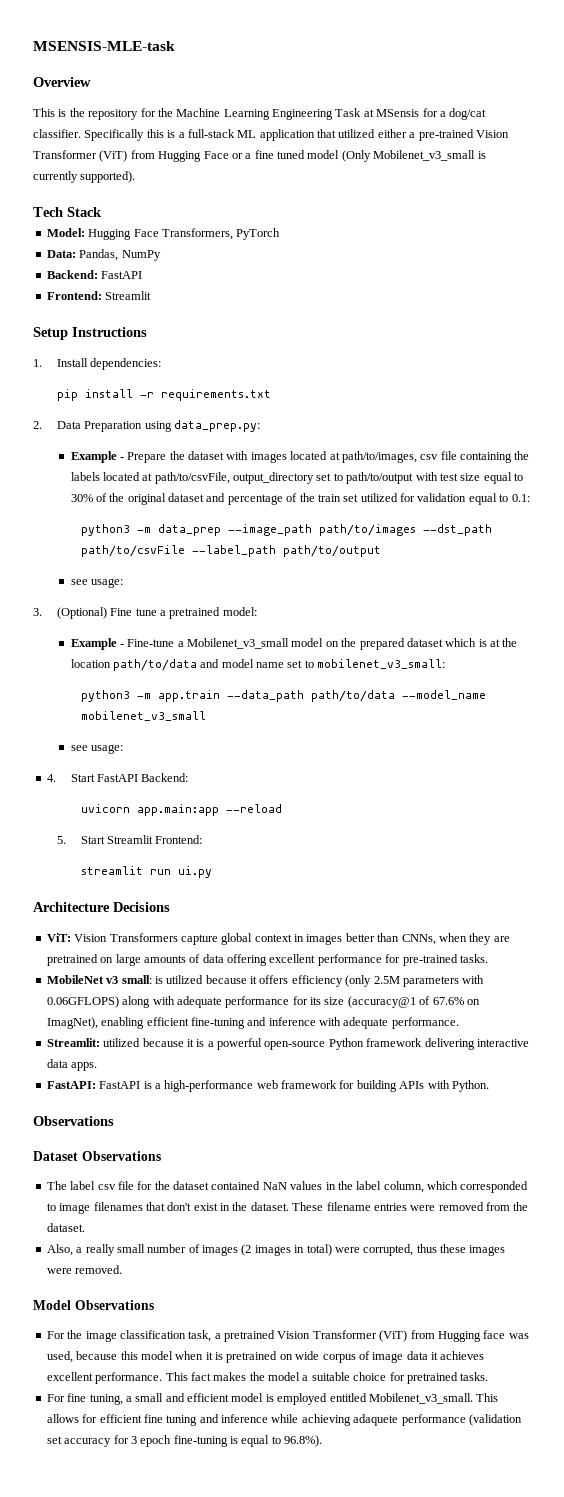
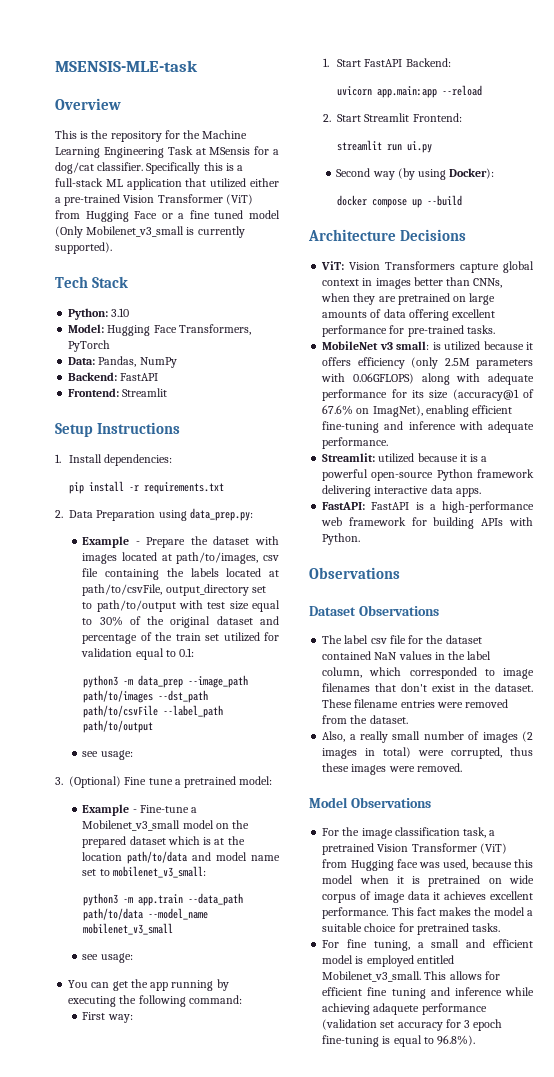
(102, 212) none -> [68,308,130,320] // Python: 3.10
[46,774,56,782] 4. -> [68,979,229,991] [68,995,242,1007] [82,1012,133,1023] [323,58,330,67] You can get the app running by executing the following command: // First way: // 1.
[56,836,66,844] 5. -> [323,114,332,122] 2.
(212, 872) none -> [336,168,495,180] [337,195,463,208] // Second way (by using Docker): // docker compose up --build

